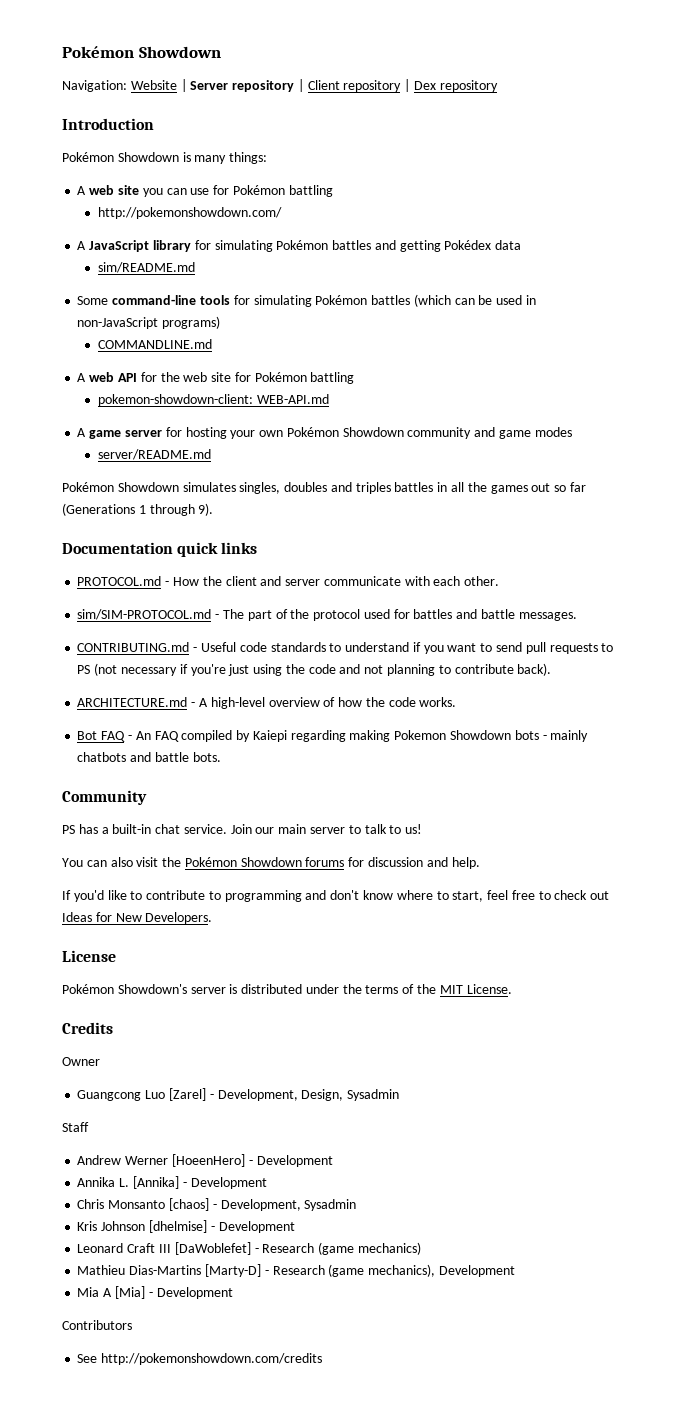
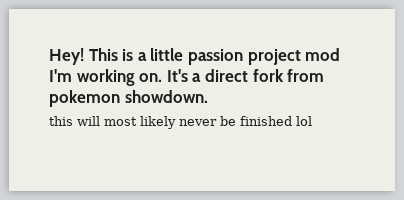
[62,46,221,58] [62,79,498,92] [62,118,154,130] [62,152,268,164] [77,185,333,197] [97,207,282,219] [77,240,522,252] [97,262,195,273] [77,294,536,307] [77,316,221,329] [97,339,212,349] [77,372,355,384] [97,394,329,406] [77,427,572,439] [97,449,211,460] [62,482,586,494] [62,503,214,516] [62,542,258,557] [77,576,500,586] [77,609,577,621] [77,642,614,654] [77,663,552,676] [77,697,457,709] [77,730,589,742] [77,752,221,762] [62,790,147,805] [62,824,423,834] [62,857,480,869] [62,890,610,902] [62,912,213,924] [62,950,116,962] [62,984,512,994] [62,1022,113,1034] [62,1057,100,1066] [77,1088,400,1101] [62,1122,89,1132] [77,1154,333,1167] [77,1176,267,1189] [77,1198,357,1211] [77,1220,295,1233] [77,1242,421,1255] [77,1264,515,1277] [77,1286,233,1299] [62,1320,132,1330] [77,1353,323,1365] Pokémon Showdown // Navigation: Website | Server repository | Client repository | Dex repository // Introduction // Pokémon Showdown is many things: // A web site you can use for Pokémon battling // http://pokemonshowdown.com/ // A JavaScript library for simulating Pokémon battles and getting Pokédex data // sim/README.md // Some command-line tools for simulating Pokémon battles (which can be used in non-JavaScript programs) // COMMANDLINE.md // A web API for the web site for Pokémon battling // pokemon-showdown-client: WEB-API.md // A game server for hosting your own Pokémon Showdown community and game modes // server/README.md // Pokémon Showdown simulates singles, doubles and triples battles in all the games out so far (Generations 1 through 9). // Documentation quick links // PROTOCOL.md - How the client and server communicate with each other. // sim/SIM-PROTOCOL.md - The part of the protocol used for battles and battle messages. // CONTRIBUTING.md - Useful code standards to understand if you want to send pull requests to PS (not necessary if you're just using the code and not planning to contribute back). // ARCHITECTURE.md - A high-level overview of how the code works. // Bot FAQ - An FAQ compiled by Kaiepi regarding making Pokemon Showdown bots - mainly chatbots and battle bots. // Community // PS has a built-in chat service. Join our main server to talk to us! // You can also visit the Pokémon Showdown forums for discussion and help. // If you'd like to contribute to programming and don't know where to start, feel free to check out Ideas for New Developers. // License // Pokémon Showdown's server is distributed under the terms of the MIT License. // Credits // Owner // Guangcong Luo [Zarel] - Development, Design, Sysadmin // Staff // Andrew Werner [HoeenHero] - Development // Annika L. [Annika] - Development // Chris Monsanto [chaos] - Development, Sysadmin // Kris Johnson [dhelmise] - Development // Leonard Craft III [DaWoblefet] - Research (game mechanics) // Mathieu Dias-Martins [Marty-D] - Research (game mechanics), Development // Mia A [Mia] - Development // Contributors // See http://pokemonshowdown.com/credits -> [49,48,341,65] [49,69,325,86] [49,90,208,107] [49,116,312,129] Hey! This is a little passion project mod I'm working on. It's a direct fork from pokemon showdown. // this will most likely never be finished lol

